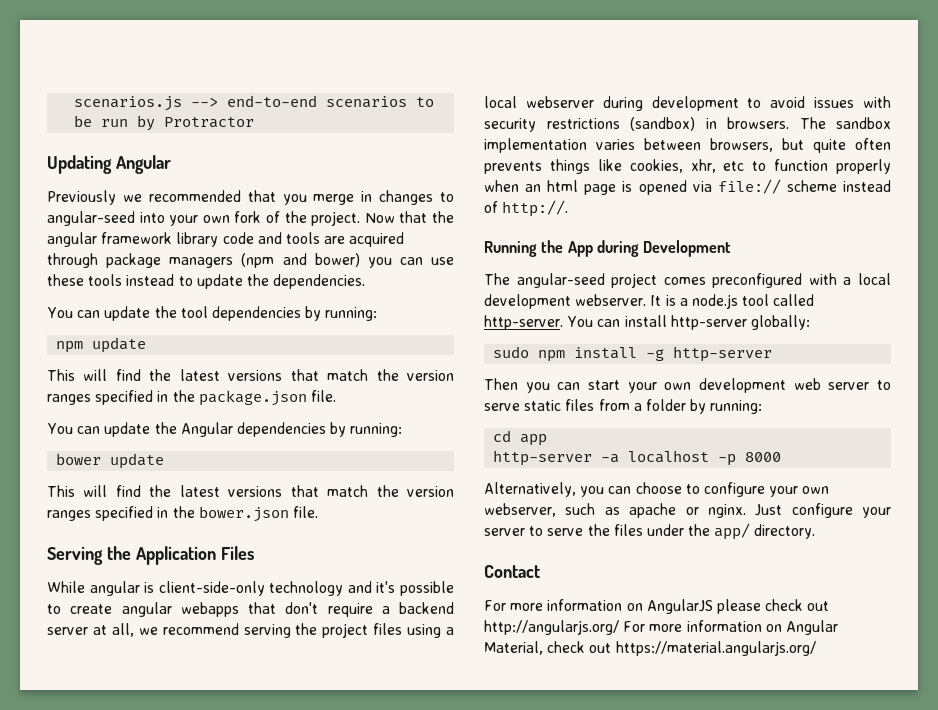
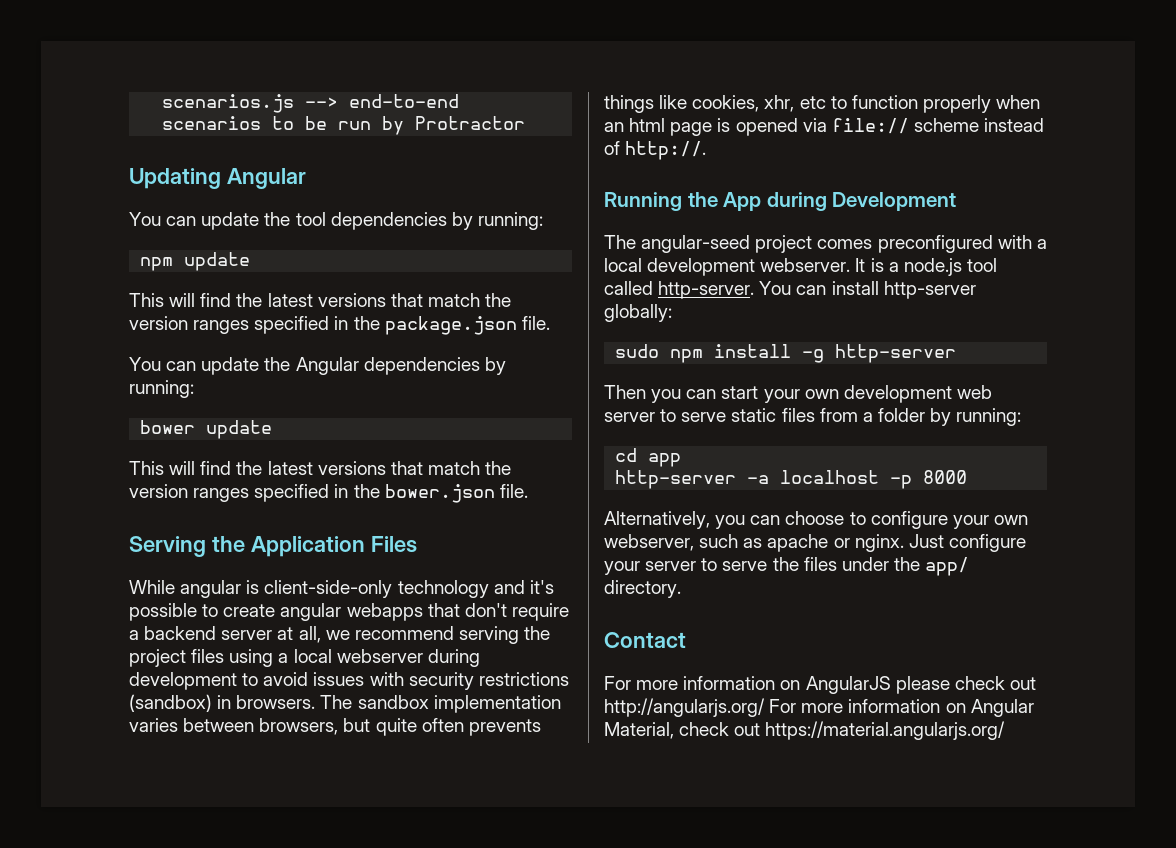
[47,190,454,205] [47,211,455,226] [47,232,405,247] [47,253,454,268] [47,274,366,289] // Previously we recommended that you merge in changes to angular-seed into your own fork of the project. Now that the angular framework library code and tools are acquired through package managers (npm and bower) you can use these tools instead to update the dependencies. -> (306, 178) none

